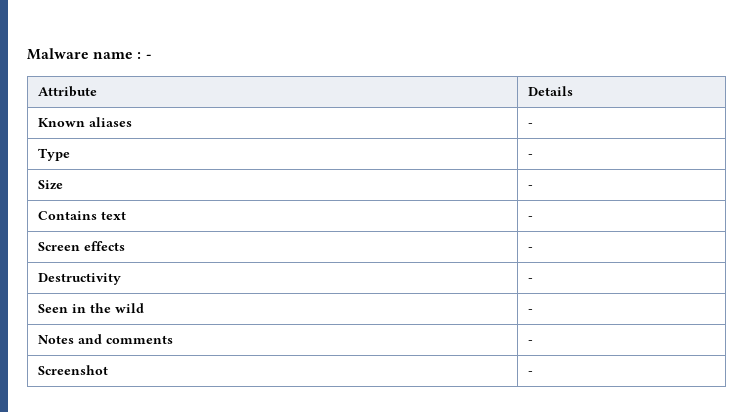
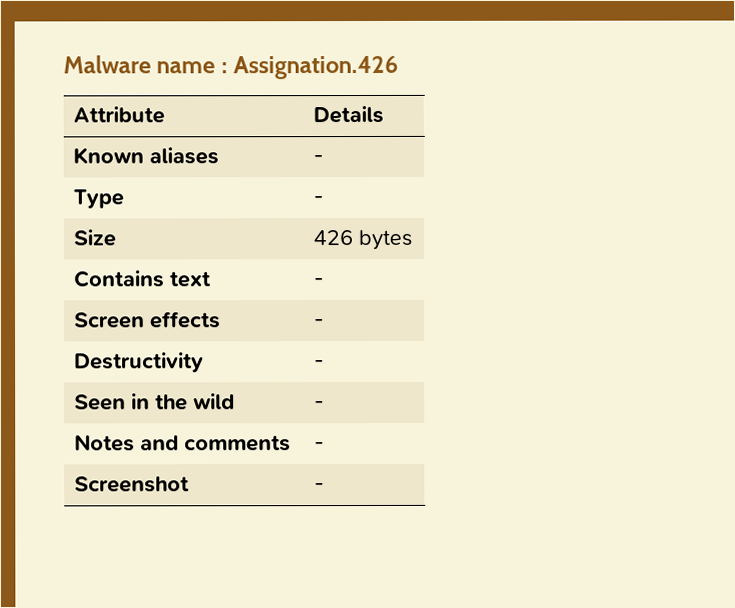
[145,54,152,59] - -> [233,55,399,80] Assignation.426
[527,185,533,189] - -> [312,229,412,251] 426 bytes

